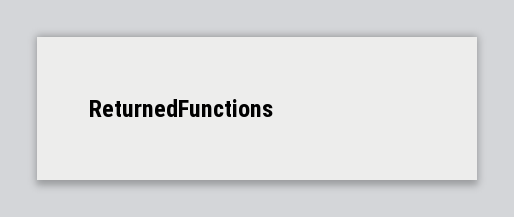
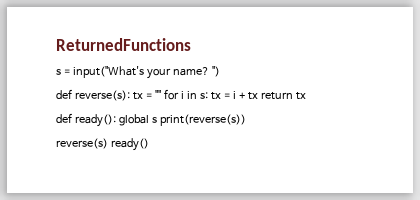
(273, 108) none -> [56,66,220,79] [56,89,306,101] [56,113,246,127] [56,138,149,151] // s = input("What's your name? ") // def reverse(s): tx = "" for i in s: tx = i + tx return tx // def ready(): global s print(reverse(s)) // reverse(s) ready()

